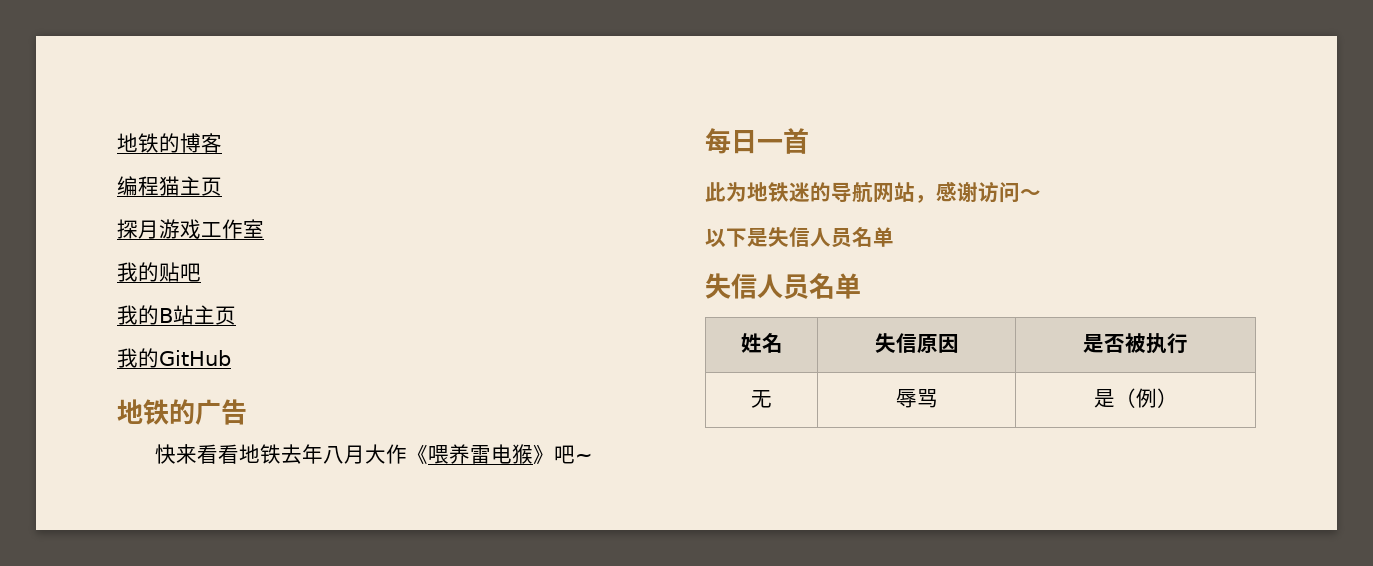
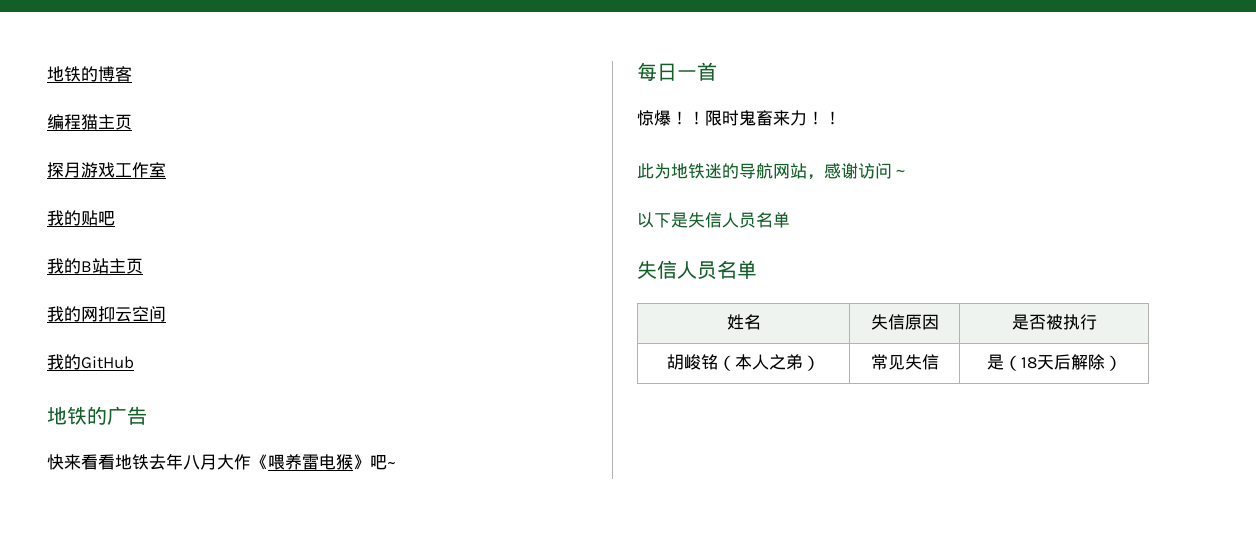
(236, 315) none -> [47,306,166,322] // 我的网抑云空间
(809, 141) none -> [637,110,841,126] // 惊爆！！限时鬼畜来力！！
[751,390,772,408] [895,389,938,408] [1093,388,1157,408] 无 | 辱骂 | 是（例 -> [667,354,820,371] [870,354,939,370] [986,354,1105,371] 胡峻铭（本人之弟） | 常见失信 | 是（18天后解除

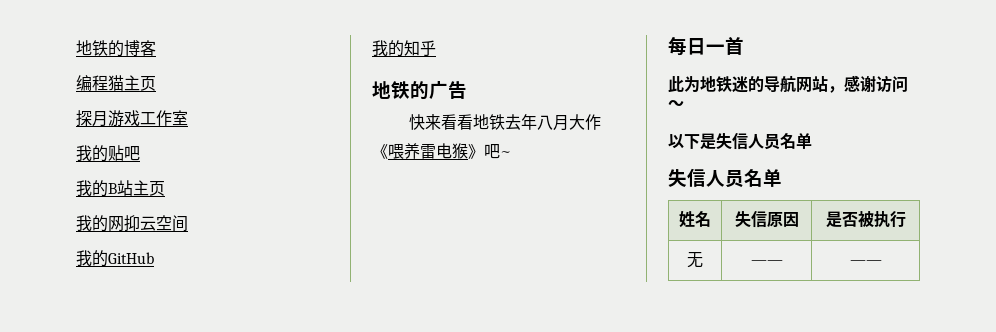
(134, 362) none -> [372,40,436,57] // 我的知乎
[637,110,841,126] // 惊爆！！限时鬼畜来力！！ -> (744, 45) none
[667,354,820,371] [870,354,939,370] [986,354,1122,371] 胡峻铭（本人之弟） | 常见失信 | 是（18天后解除） -> [687,252,703,268] [750,260,783,265] [849,260,882,265] 无 | —— | ——

